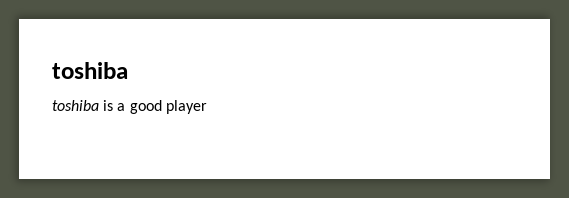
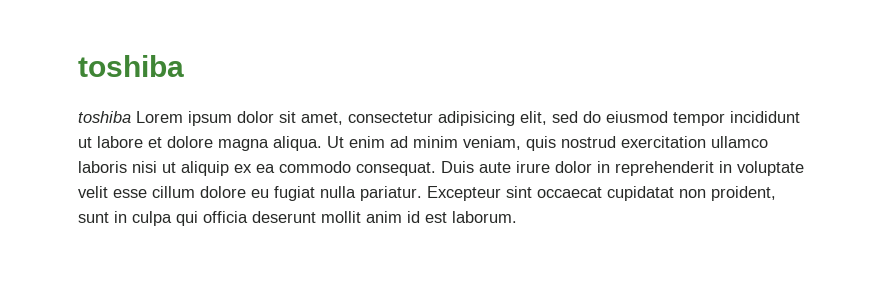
[103,100,207,114] is a good player -> [136,111,800,126] [78,136,768,151] [78,161,804,176] [78,186,776,201] [78,211,517,226] Lorem ipsum dolor sit amet, consectetur adipisicing elit, sed do eiusmod tempor incididunt ut labore et dolore magna aliqua. Ut enim ad minim veniam, quis nostrud exercitation ullamco laboris nisi ut aliquip ex ea commodo consequat. Duis aute irure dolor in reprehenderit in voluptate velit esse cillum dolore eu fugiat nulla pariatur. Excepteur sint occaecat cupidatat non proident, sunt in culpa qui officia deserunt mollit anim id est laborum.

